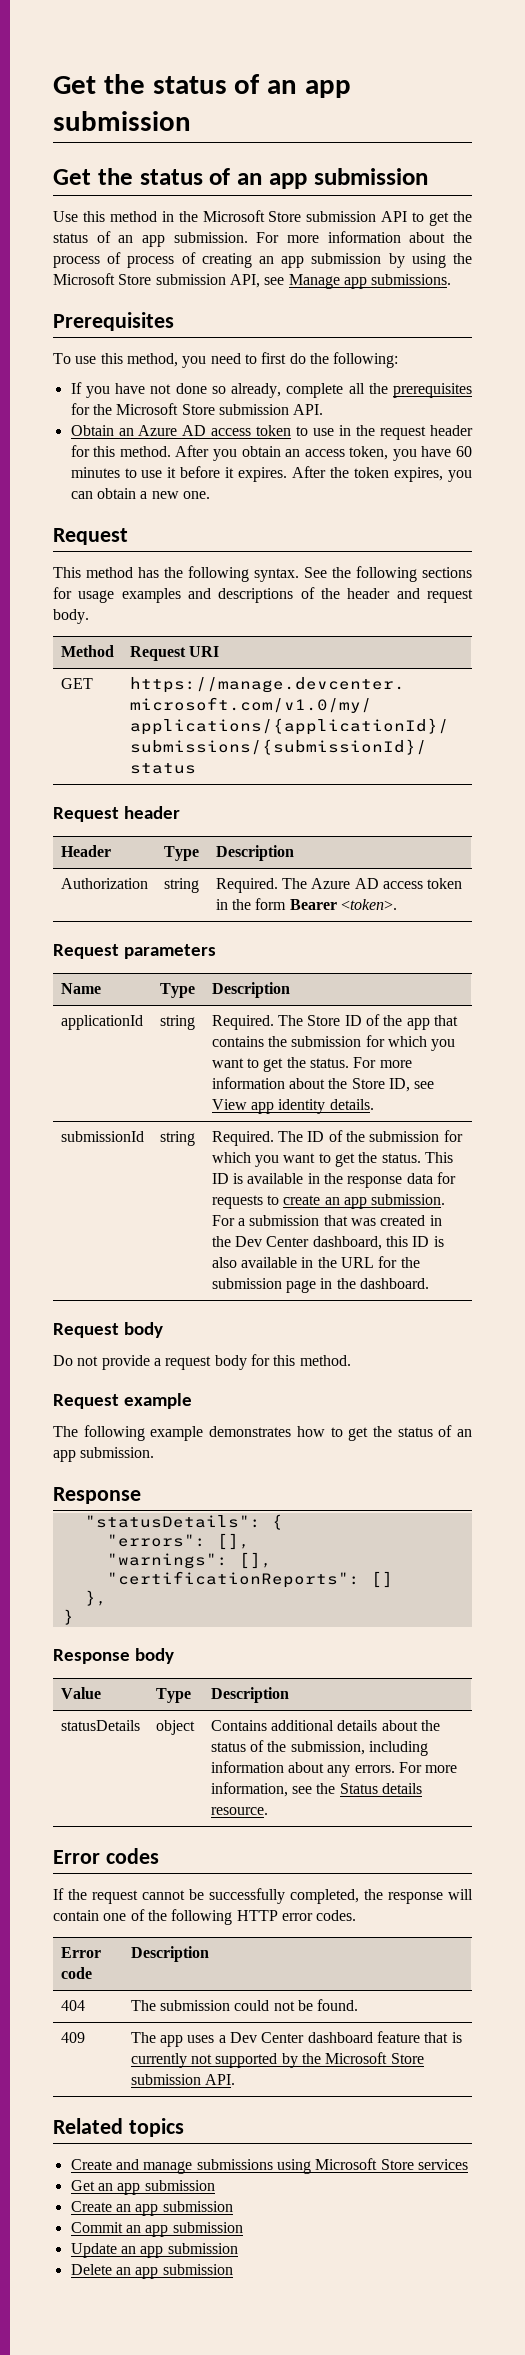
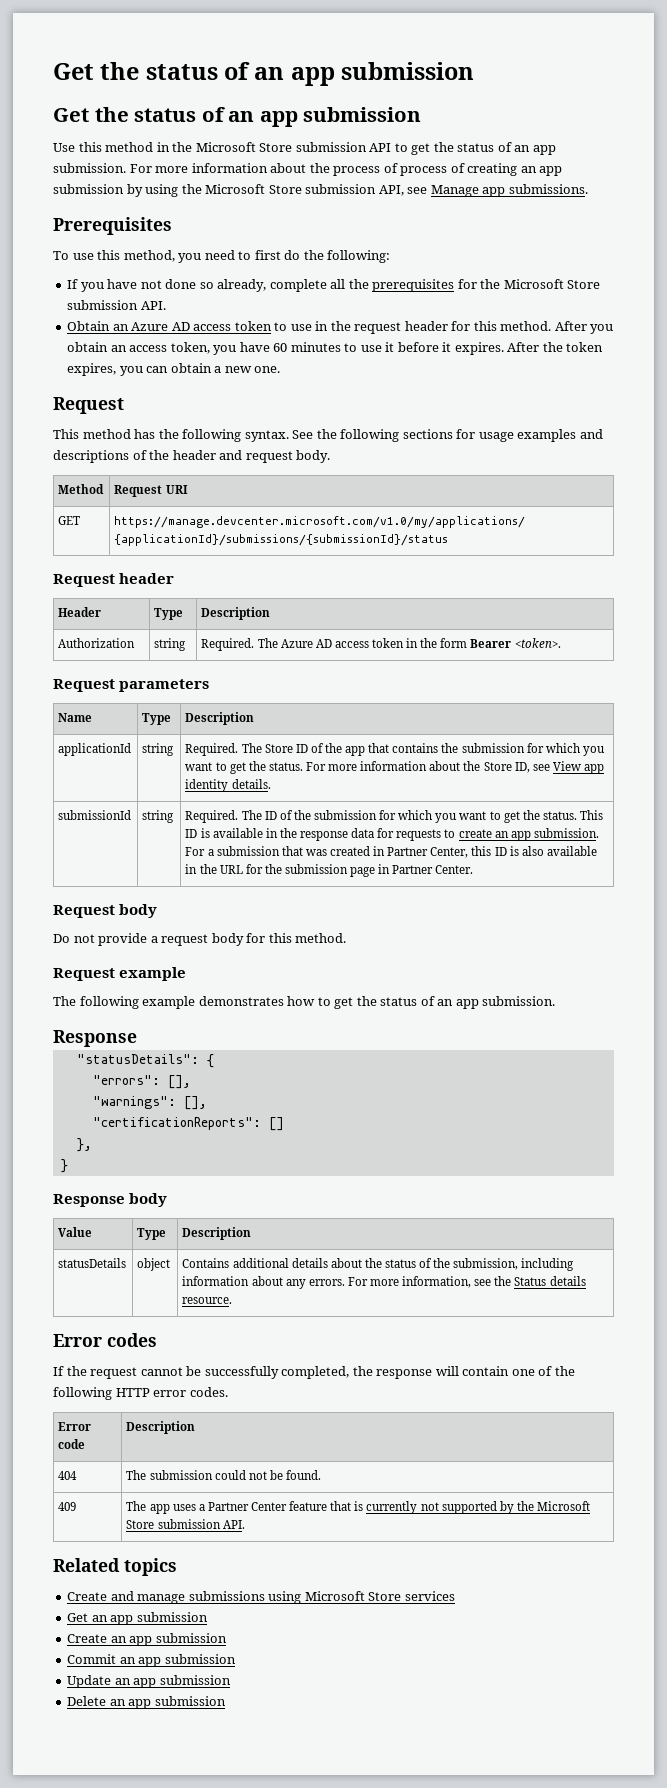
[211,1236,382,1250] the Dev Center dashboard, -> [387,847,469,858] Partner Center,
[336,1278,430,1289] the dashboard. -> [392,865,474,874] Partner Center.
[230,2032,373,2043] Dev Center dashboard -> [207,1502,288,1511] Partner Center

